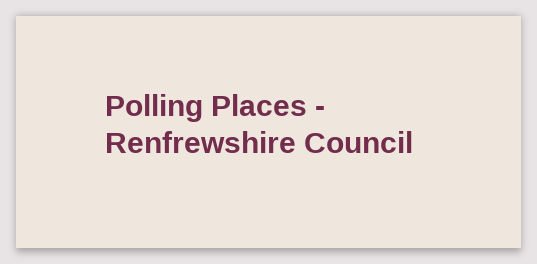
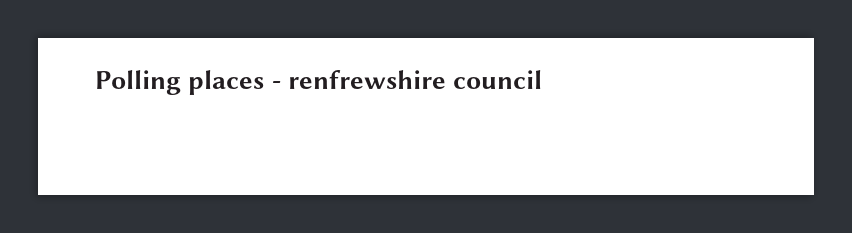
[211,94,326,116] [105,131,414,153] Places - Renfrewshire Council -> [188,70,543,95] places - renfrewshire council

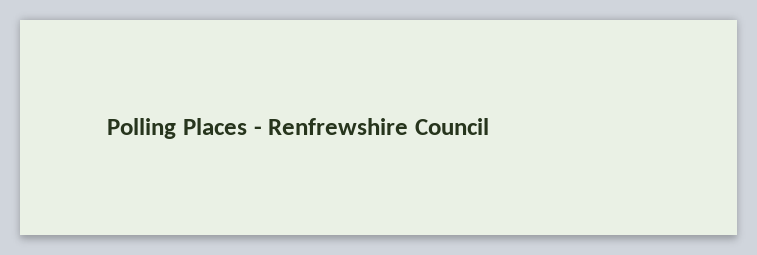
[188,70,543,95] places - renfrewshire council -> [182,118,489,135] Places - Renfrewshire Council

